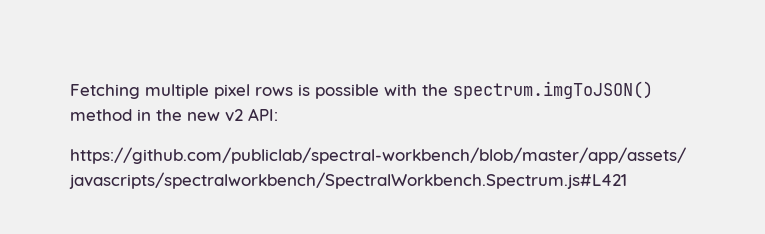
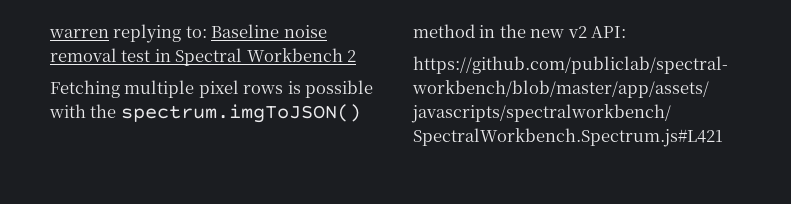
(70, 91) none -> [49,24,327,43] [50,48,357,66] warren replying to: Baseline noise removal test in Spectral Workbench 2 //

